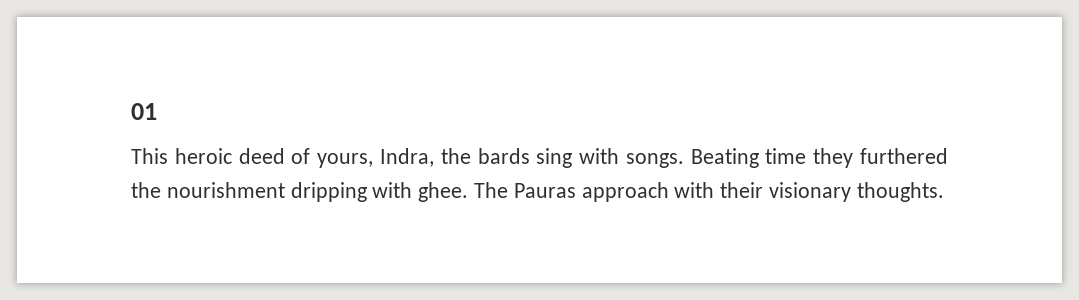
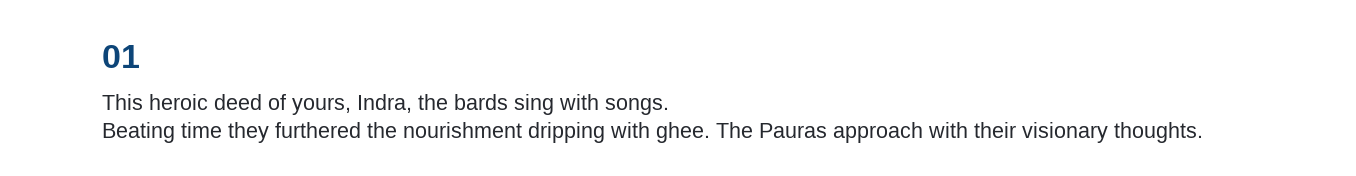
(684, 160) none -> (669, 106) //

